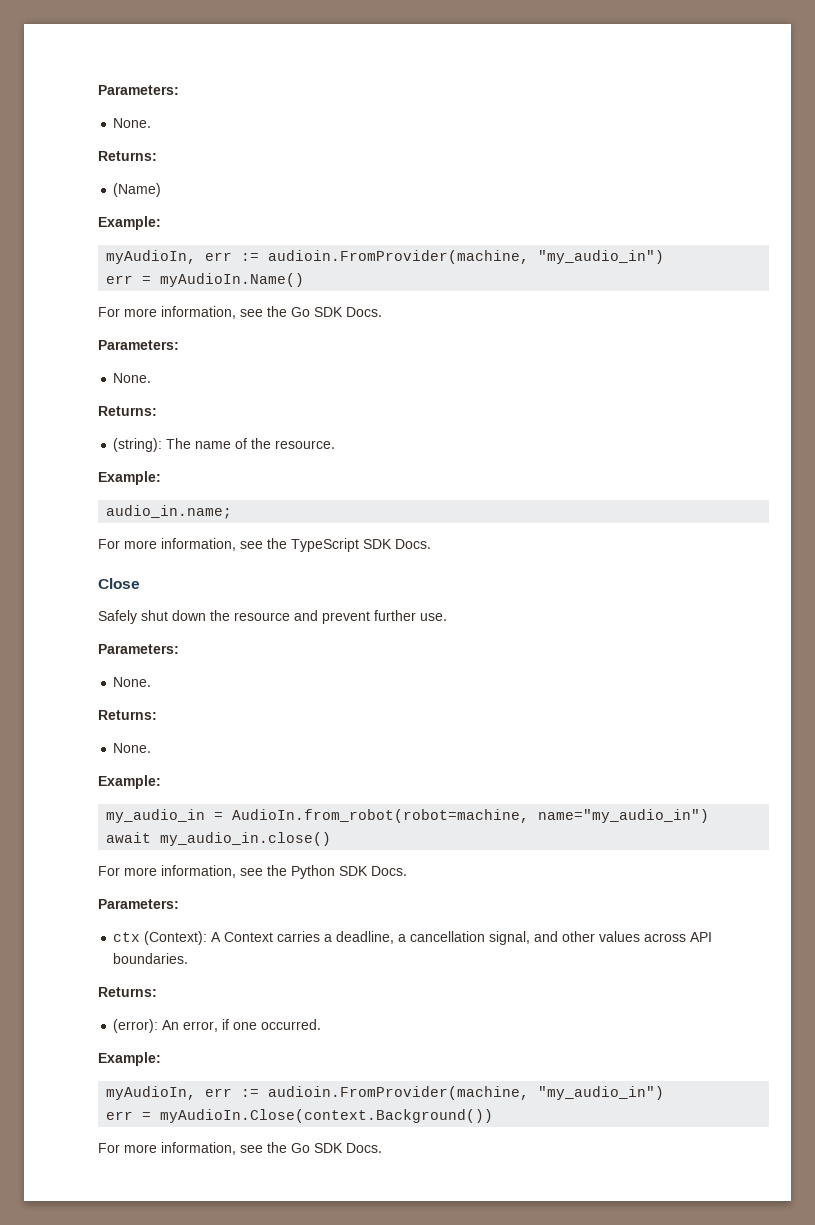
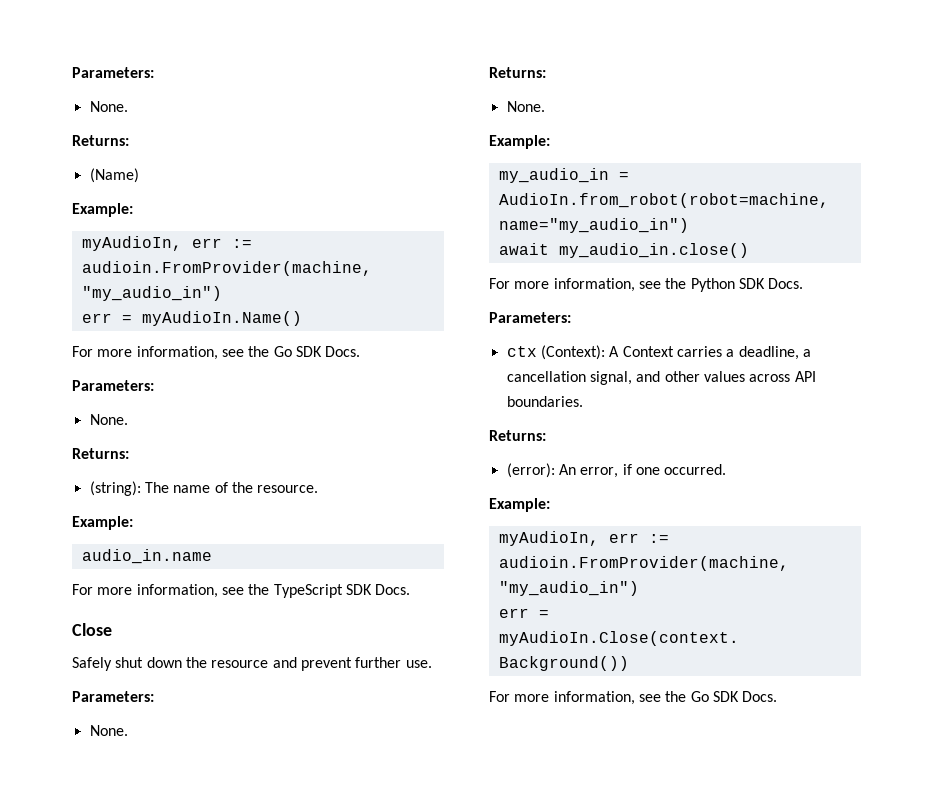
[106,505,233,519] audio_in.name; -> [81,549,212,564] audio_in.name

